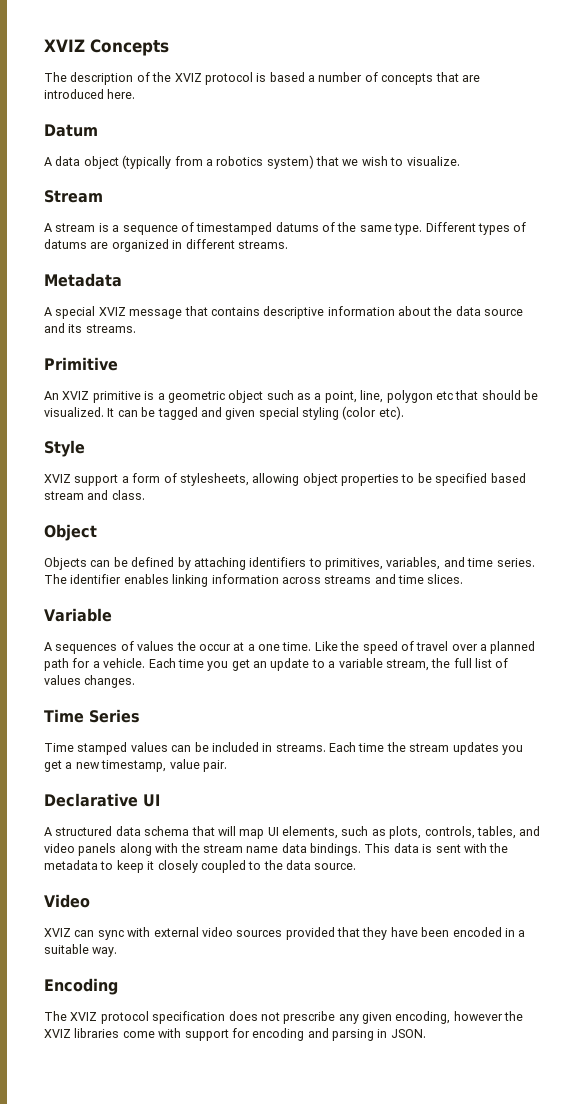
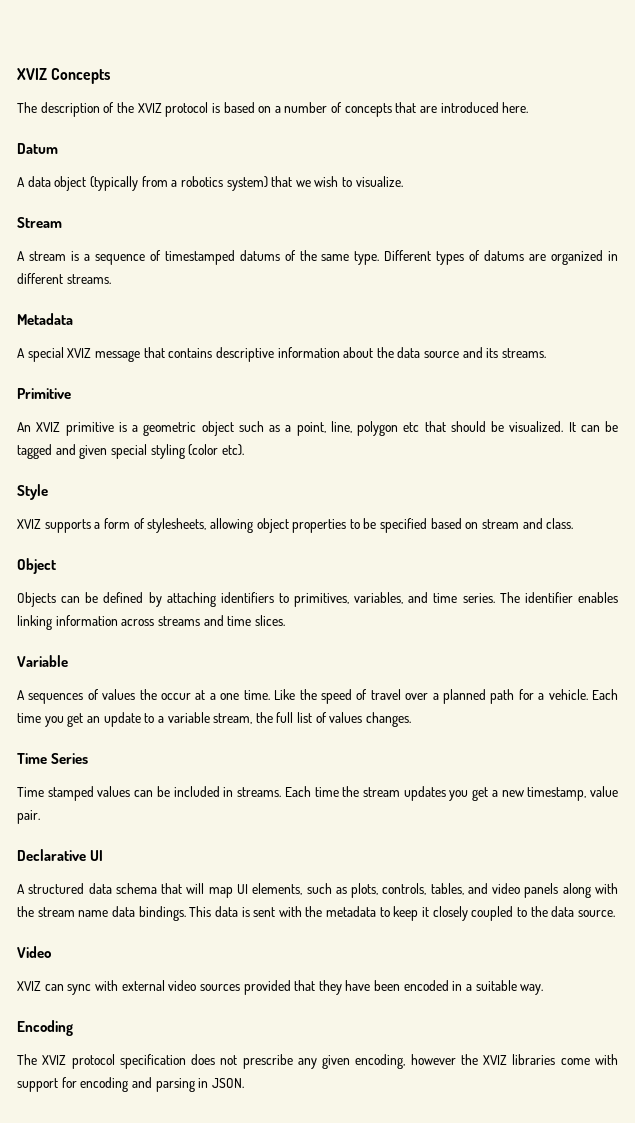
(305, 77) none -> [258,106,272,113] on
[74,474,119,486] support -> [44,519,91,533] supports
(526, 478) none -> [465,522,479,529] on

